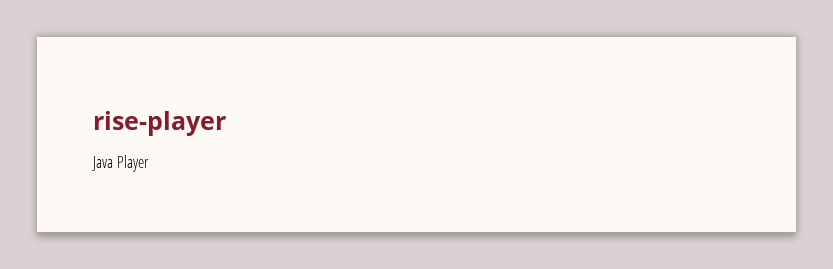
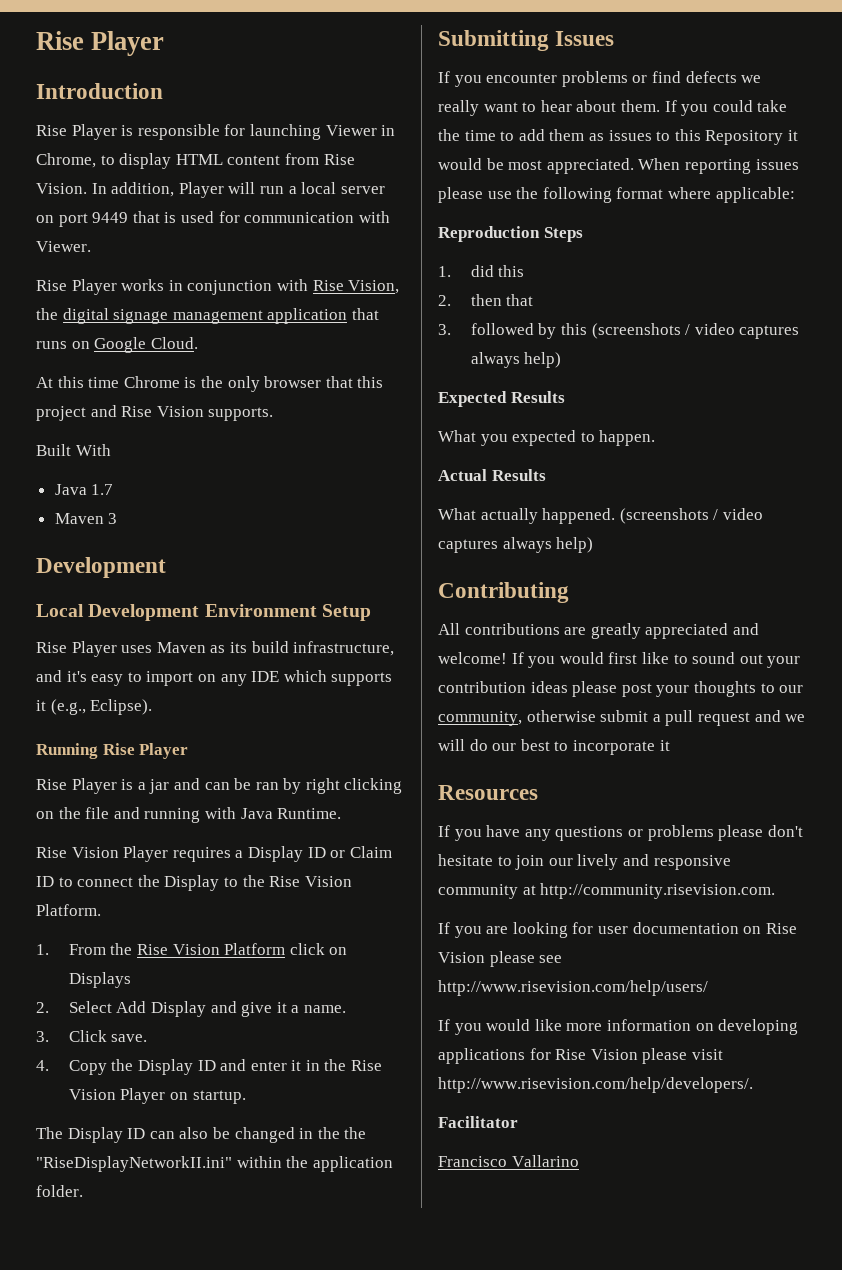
[93,111,226,136] [92,155,150,172] rise-player // Java Player -> [36,31,165,56] [36,83,163,99] [36,124,396,140] [36,153,355,169] [36,182,385,198] [36,211,390,227] [36,241,91,252] [36,279,400,295] [36,308,379,324] [36,337,198,353] [36,376,384,392] [36,405,274,421] [36,444,111,456] [54,484,114,495] [54,513,118,524] [36,557,166,578] [36,604,371,621] [36,641,395,657] [36,670,393,686] [36,699,153,715] [36,743,189,759] [36,778,403,794] [36,807,342,823] [36,846,392,862] [36,875,352,891] [36,904,101,916] [36,943,348,955] [68,972,131,988] [36,1001,346,1017] [36,1030,148,1042] [36,1059,383,1075] [68,1088,246,1104] [36,1127,367,1143] [36,1156,393,1172] [36,1185,83,1197] [438,30,615,51] [438,71,762,87] [438,100,788,116] [438,129,798,145] [438,158,799,174] [438,187,795,203] [438,226,583,242] [438,265,525,277] [438,294,534,306] [438,323,800,339] [470,352,562,368] [438,391,565,407] [438,430,656,446] [438,469,546,481] [438,508,763,524] [438,537,594,553] [438,582,569,603] [438,623,759,639] [438,652,801,668] [438,681,804,697] [438,710,806,726] [438,739,670,755] [438,785,538,800] [438,825,803,841] [438,854,731,870] [438,883,776,899] [438,922,797,938] [438,951,563,967] [438,980,708,996] [438,1019,799,1035] [438,1048,723,1064] [438,1077,753,1093] [438,1116,518,1128] [438,1155,579,1167] Rise Player // Introduction // Rise Player is responsible for launching Viewer in Chrome, to display HTML content from Rise Vision. In addition, Player will run a local server on port 9449 that is used for communication with Viewer. // Rise Player works in conjunction with Rise Vision, the digital signage management application that runs on Google Cloud. // At this time Chrome is the only browser that this project and Rise Vision supports. // Built With // Java 1.7 // Maven 3 // Development // Local Development Environment Setup // Rise Player uses Maven as its build infrastructure, and it's easy to import on any IDE which supports it (e.g., Eclipse). // Running Rise Player // Rise Player is a jar and can be ran by right clicking on the file and running with Java Runtime. // Rise Vision Player requires a Display ID or Claim ID to connect the Display to the Rise Vision Platform. // 1. From the Rise Vision Platform click on Displays // 2. Select Add Display and give it a name. // 3. Click save. // 4. Copy the Display ID and enter it in the Rise Vision Player on startup. // The Display ID can also be changed in the the "RiseDisplayNetworkII.ini" within the application folder. // Submitting Issues // If you encounter problems or find defects we really want to hear about them. If you could take the time to add them as issues to this Repository it would be most appreciated. When reporting issues please use the following format where applicable: // Reproduction Steps // 1. did this // 2. then that // 3. followed by this (screenshots / video captures always help) // Expected Results // What you expected to happen. // Actual Results // What actually happened. (screenshots / video captures always help) // Contributing // All contributions are greatly appreciated and welcome! If you would first like to sound out your contribution ideas please post your thoughts to our community, otherwise submit a pull request and we will do our best to incorporate it // Resources // If you have any questions or problems please don't hesitate to join our lively and responsive community at http://community.risevision.com. // If you are looking for user documentation on Rise Vision please see http://www.risevision.com/help/users/ // If you would like more information on developing applications for Rise Vision please visit http://www.risevision.com/help/developers/. // Facilitator // Francisco Vallarino

